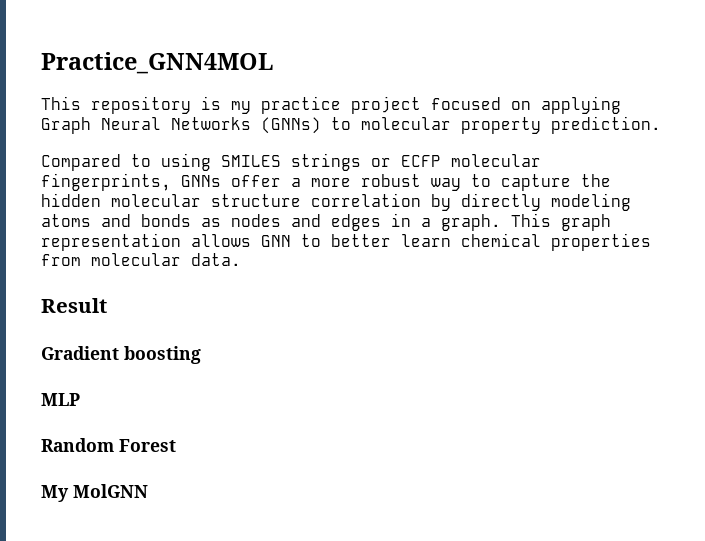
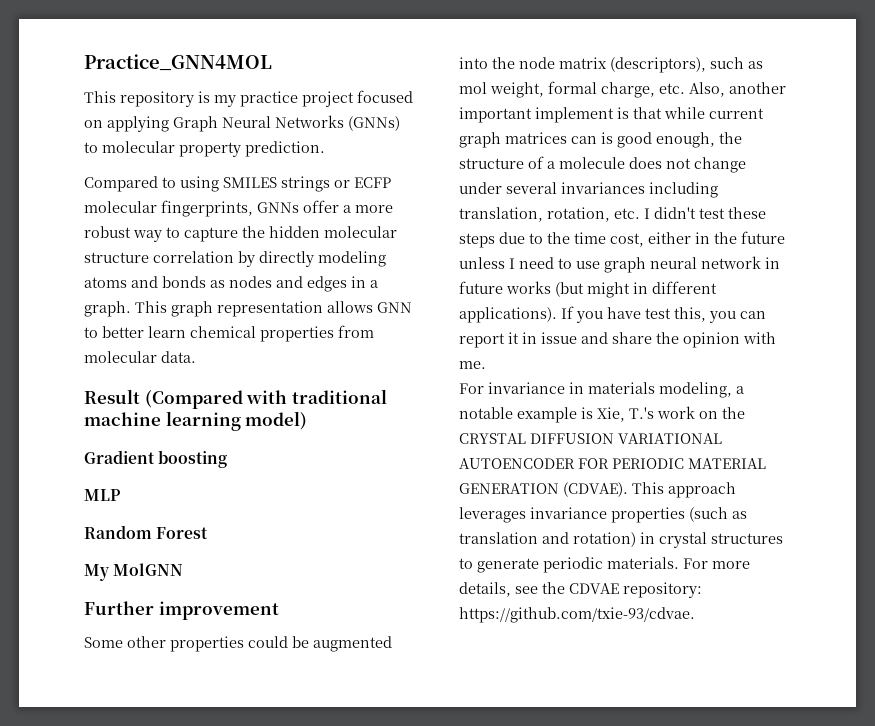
(107, 305) none -> [144,389,387,409] [84,411,308,431] (Compared with traditional machine learning model)
(148, 491) none -> [84,601,279,620] [84,636,392,652] [459,57,763,73] [459,81,786,98] [459,107,764,123] [459,132,742,148] [459,156,746,173] [459,182,718,198] [459,207,766,222] [459,231,785,248] [459,256,780,273] [459,281,717,298] [459,306,766,323] [459,332,776,348] [459,361,486,369] [459,382,744,398] [459,406,745,423] [459,433,722,444] [459,458,766,469] [459,482,736,498] [459,507,747,523] [459,532,783,548] [459,557,750,573] [459,582,702,598] [459,607,695,623] // Further improvement // Some other properties could be augmented into the node matrix (descriptors), such as mol weight, formal charge, etc. Also, another important implement is that while current graph matrices can is good enough, the structure of a molecule does not change under several invariances including translation, rotation, etc. I didn't test these steps due to the time cost, either in the future unless I need to use graph neural network in future works (but might in different applications). If you have test this, you can report it in issue and share the opinion with me. // For invariance in materials modeling, a notable example is Xie, T.'s work on the CRYSTAL DIFFUSION VARIATIONAL AUTOENCODER FOR PERIODIC MATERIAL GENERATION (CDVAE). This approach leverages invariance properties (such as translation and rotation) in crystal structures to generate periodic materials. For more details, see the CDVAE repository: https://github.com/txie-93/cdvae.

